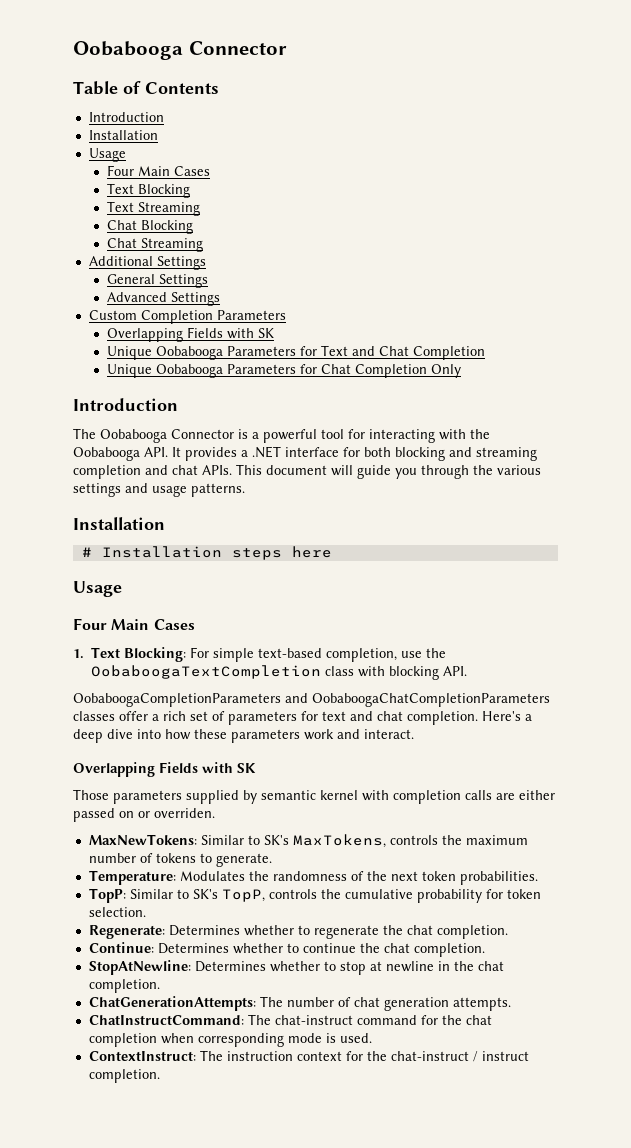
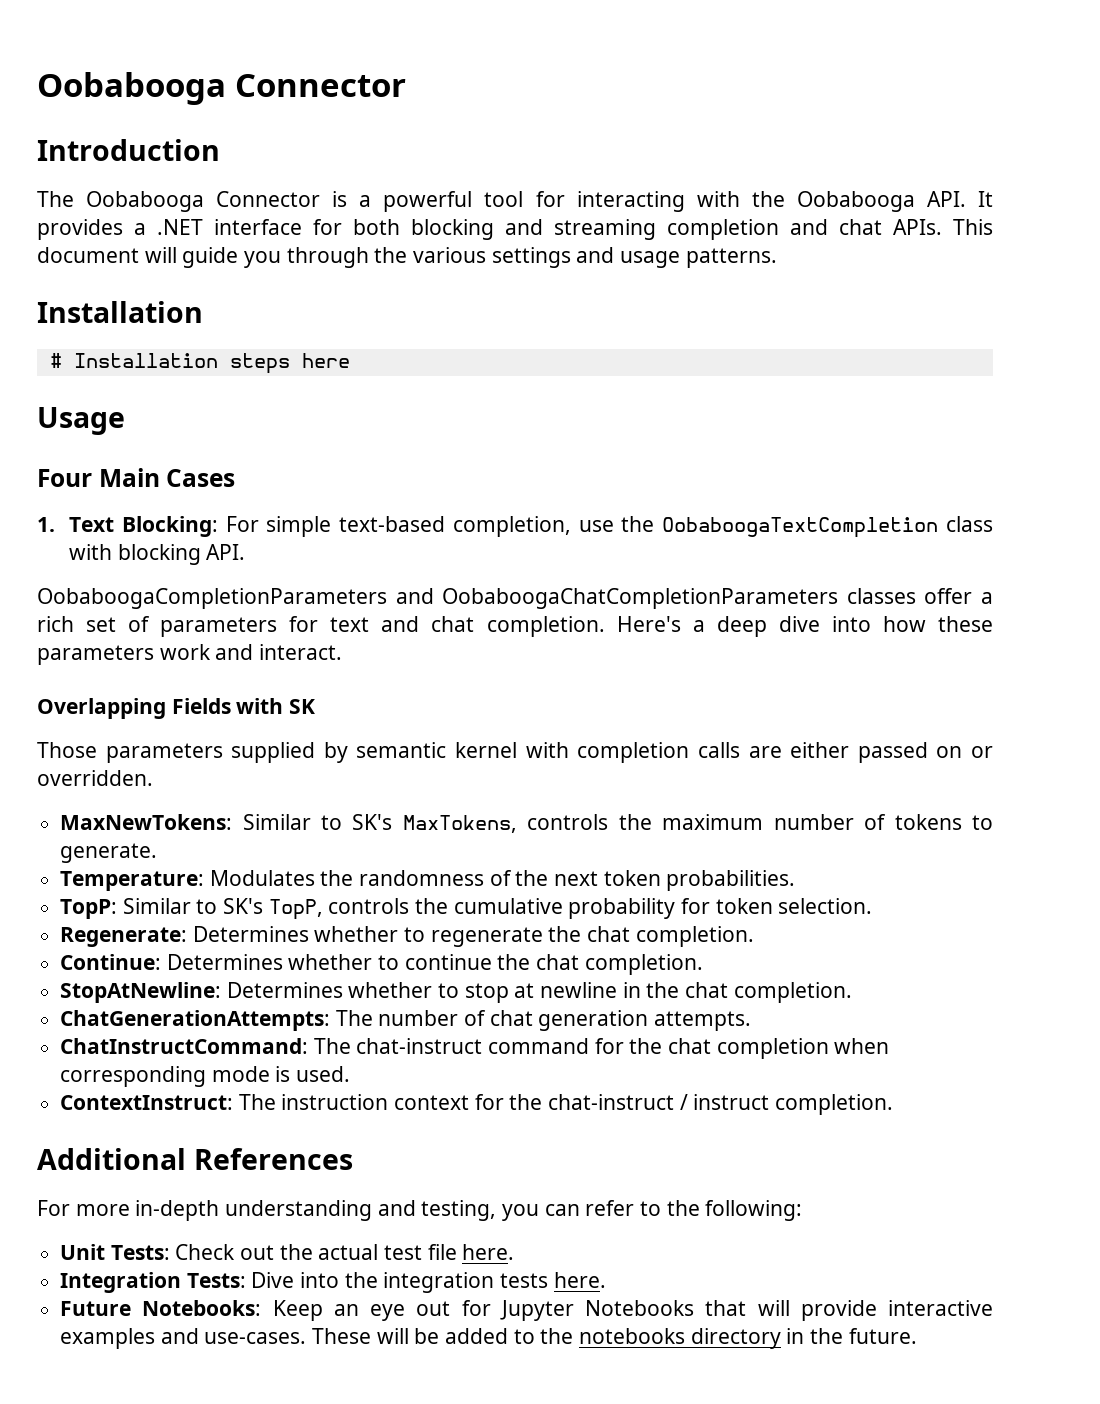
[73,41,287,60] [73,81,219,95] [88,112,164,122] [88,130,158,140] [88,148,126,162] [106,165,210,176] [106,183,190,198] [106,201,200,216] [106,220,193,234] [106,238,203,252] [88,256,206,270] [106,274,208,288] [106,292,220,306] [88,310,286,324] [106,327,274,342] [106,345,485,360] [106,364,461,378] Oobabooga Connector // Table of Contents // Introduction // Installation // Usage // Four Main Cases // Text Blocking // Text Streaming // Chat Blocking // Chat Streaming // Additional Settings // General Settings // Advanced Settings // Custom Completion Parameters // Overlapping Fields with SK // Unique Oobabooga Parameters for Text and Chat Completion // Unique Oobabooga Parameters for Chat Completion Only -> [37,72,406,105] Oobabooga Connector
[154,808,215,818] overriden. -> [37,770,153,786] overridden.
(160, 1076) none -> [37,1148,353,1170] [37,1200,803,1221] [60,1244,515,1260] [60,1272,606,1293] [60,1300,994,1321] [60,1328,917,1349] // Additional References // For more in-depth understanding and testing, you can refer to the following: // Unit Tests: Check out the actual test file here. // Integration Tests: Dive into the integration tests here. // Future Notebooks: Keep an eye out for Jupyter Notebooks that will provide interactive examples and use-cases. These will be added to the notebooks directory in the future.

